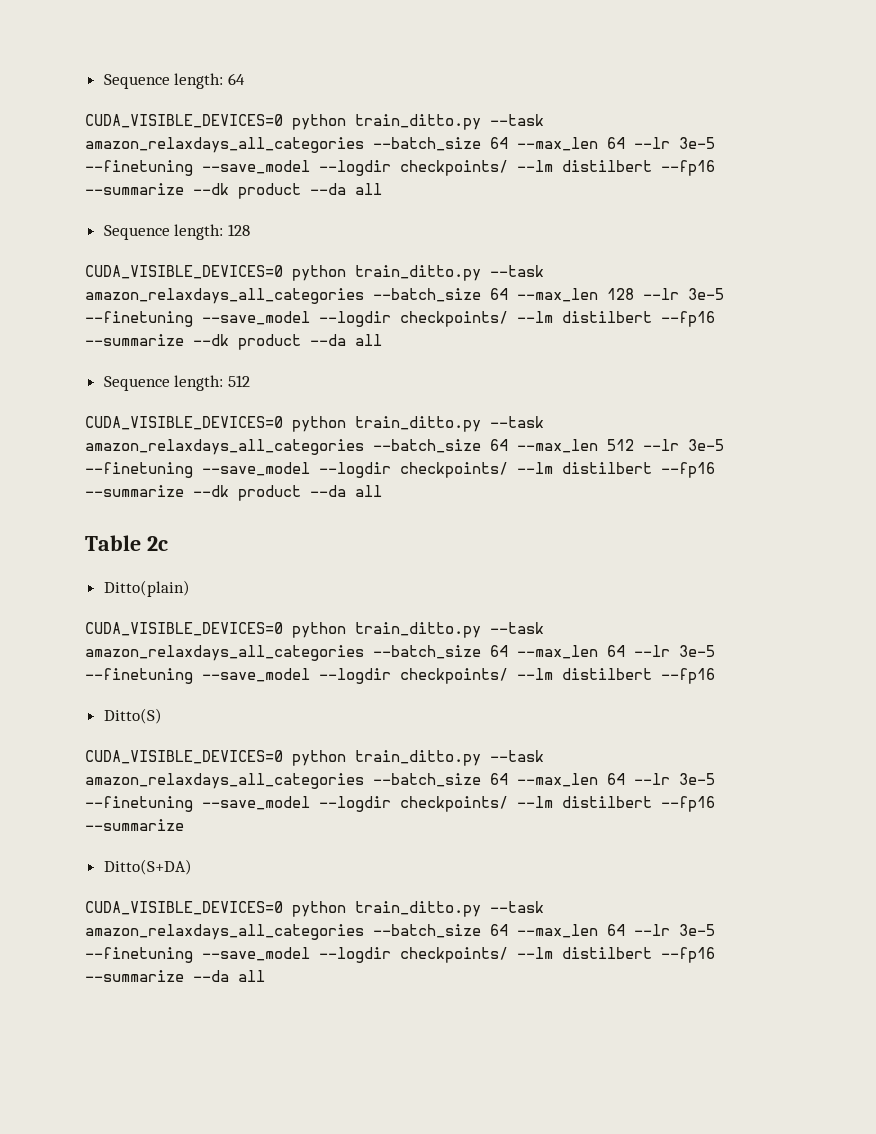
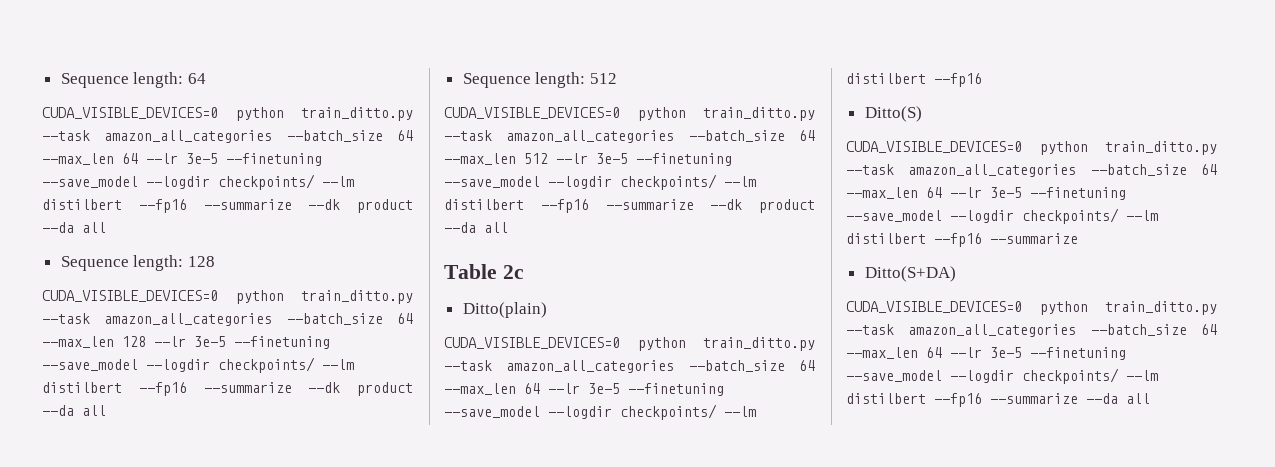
[85,137,364,153] amazon_relaxdays_all_categories -> [104,130,273,143] amazon_all_categories
[85,288,364,304] amazon_relaxdays_all_categories -> [104,313,273,326] amazon_all_categories
[85,439,364,455] amazon_relaxdays_all_categories -> [506,130,675,143] amazon_all_categories
[85,645,364,661] amazon_relaxdays_all_categories -> [506,360,675,373] amazon_all_categories
[85,773,364,789] amazon_relaxdays_all_categories -> [908,164,1077,177] amazon_all_categories
[85,924,364,940] amazon_relaxdays_all_categories -> [908,324,1077,337] amazon_all_categories

